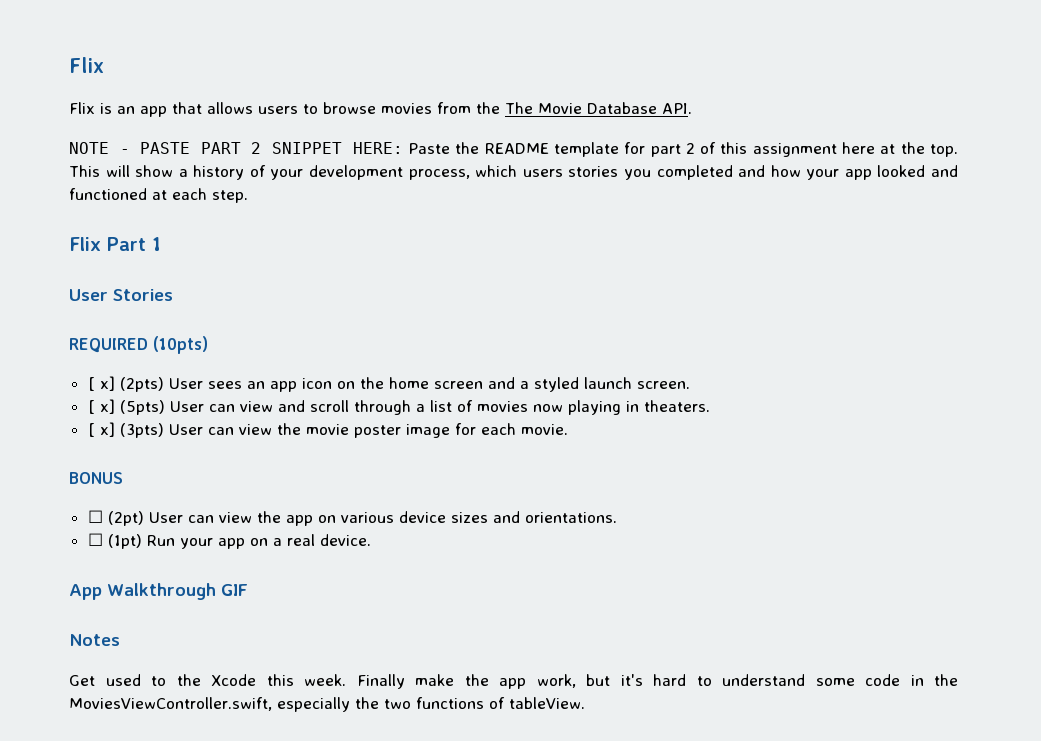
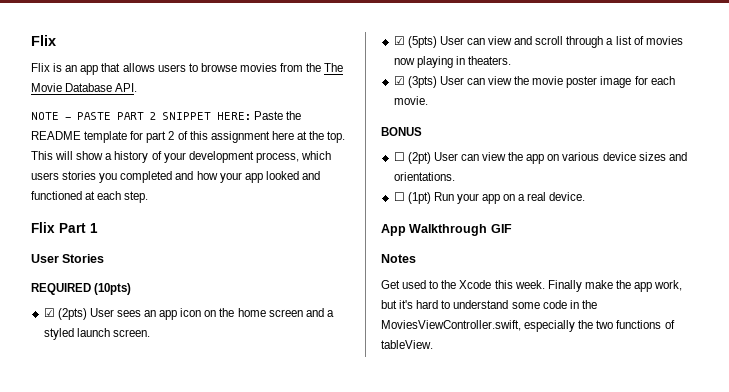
[87,376,115,391] [ x] -> [43,308,55,317] ☑
[87,399,115,414] [ x] -> [393,36,405,45] ☑
[87,422,115,437] [ x] -> [393,76,405,85] ☑

